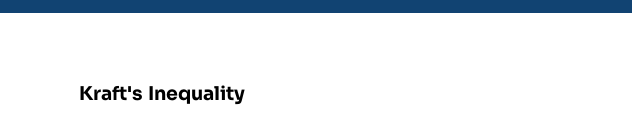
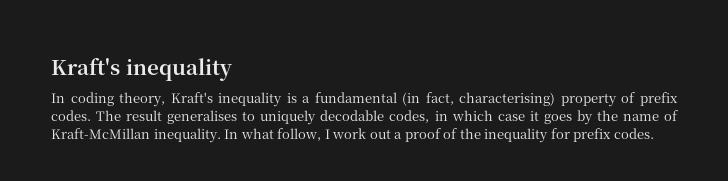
[79,85,246,105] Kraft's Inequality -> [51,58,232,81] [51,92,679,107] [51,110,678,125] [51,128,654,143] Kraft's inequality // In coding theory, Kraft's inequality is a fundamental (in fact, characterising) property of prefix codes. The result generalises to uniquely decodable codes, in which case it goes by the name of Kraft-McMillan inequality. In what follow, I work out a proof of the inequality for prefix codes.

